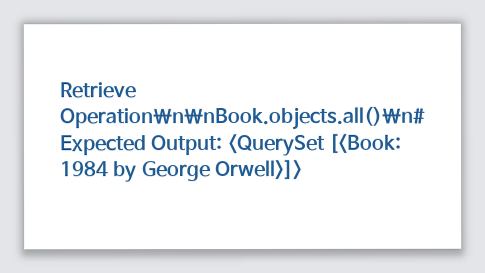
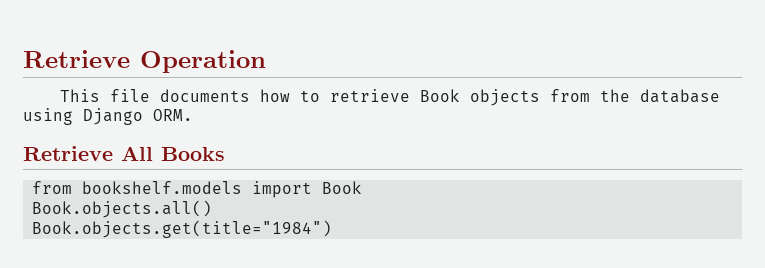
[59,82,136,99] [59,106,425,131] [59,133,403,157] [60,159,304,183] Retrieve Operation\n\nBook.objects.all()\n# Expected Output: <QuerySet [<Book: 1984 by George Orwell>]> -> [23,50,266,73] [59,89,720,106] [23,108,193,125] [23,146,225,161] [32,181,363,198] [32,200,213,218] [32,220,333,238] Retrieve Operation // This file documents how to retrieve Book objects from the database using Django ORM. // Retrieve All Books // from bookshelf.models import Book // Book.objects.all() // Book.objects.get(title="1984")

